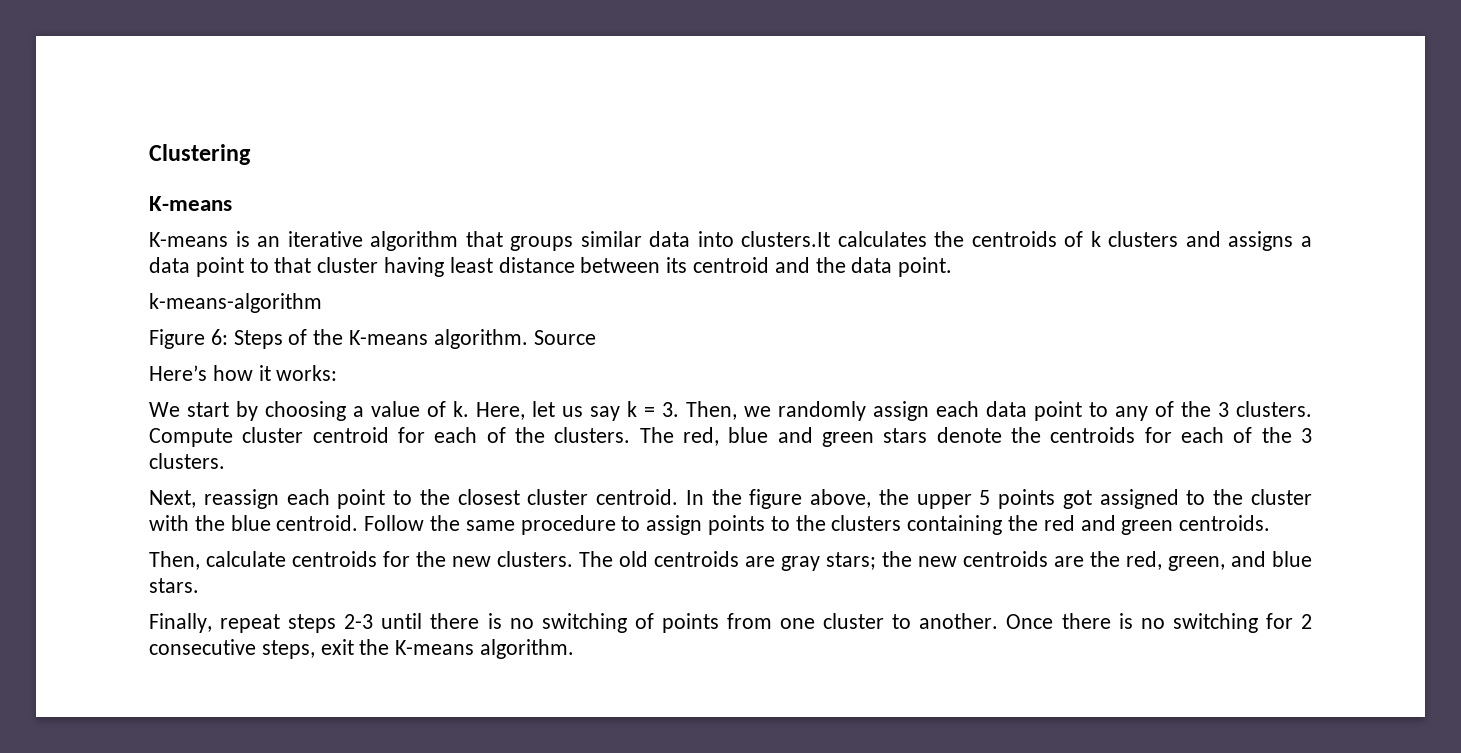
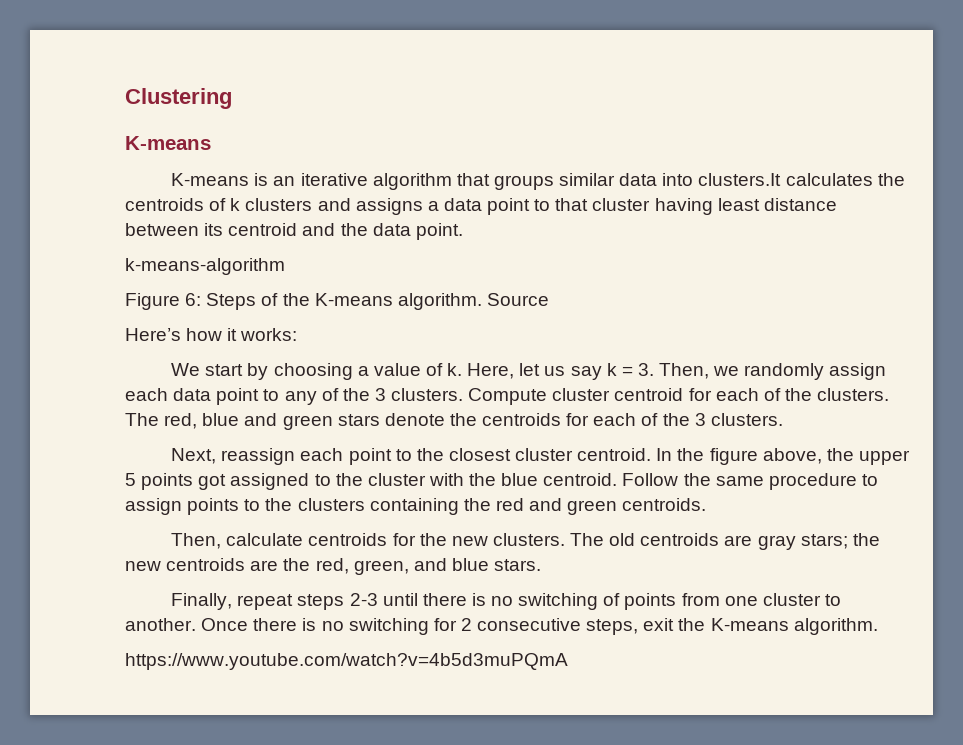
(575, 649) none -> [125,653,568,670] // https://www.youtube.com/watch?v=4b5d3muPQmA

